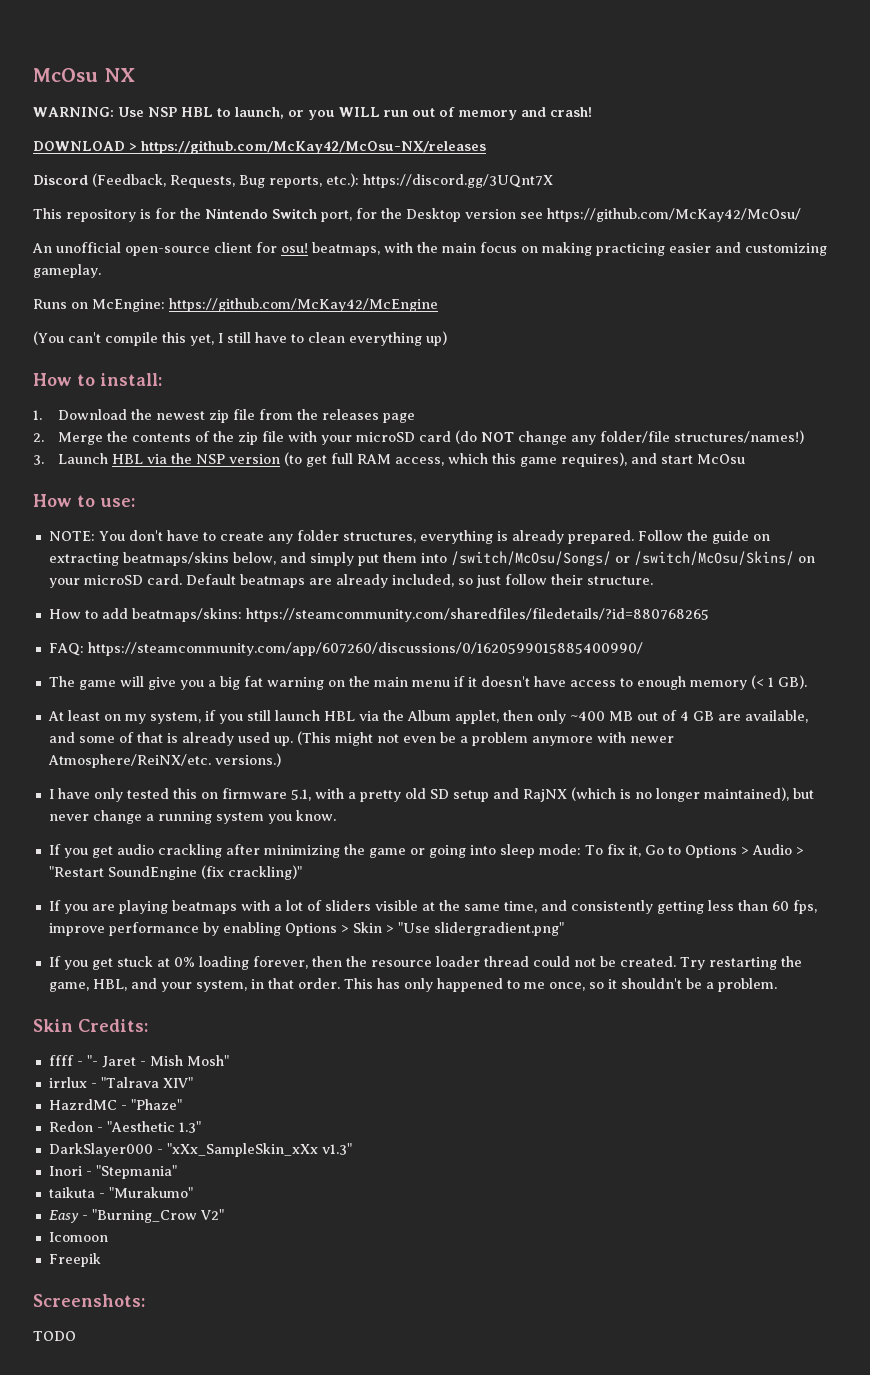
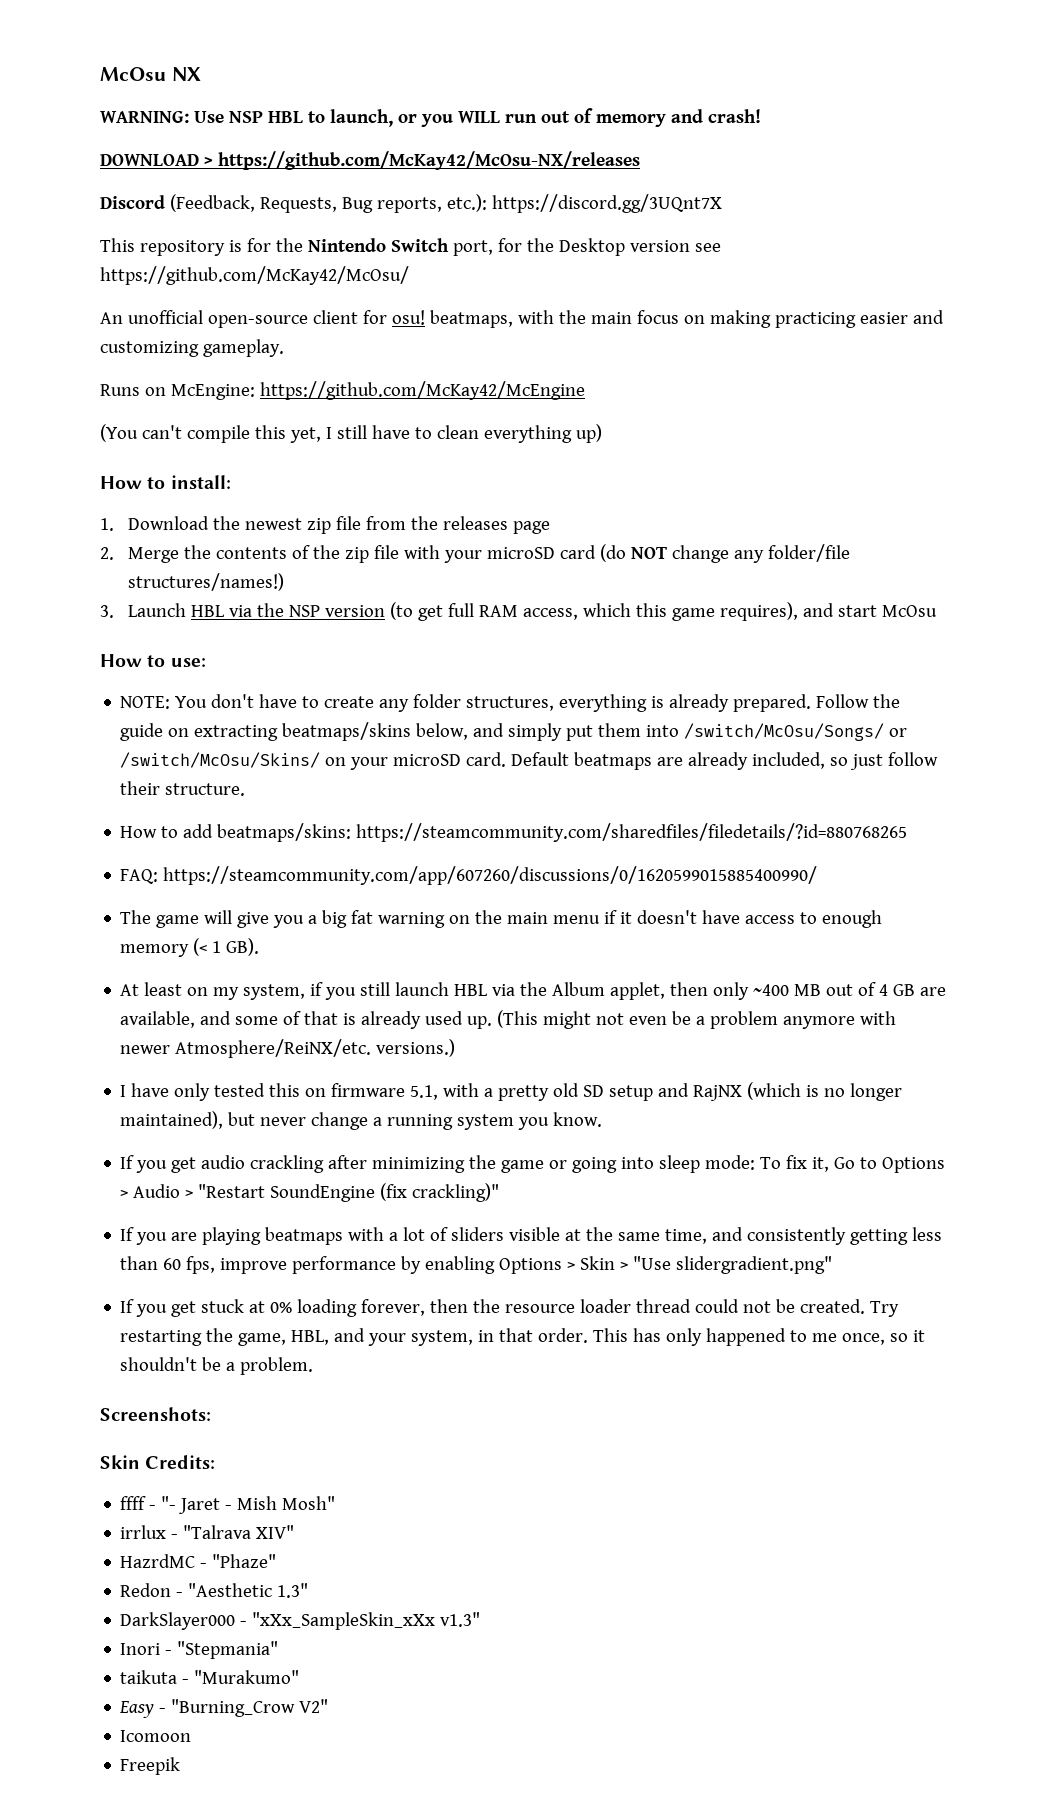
(777, 985) none -> [100,1407,211,1421] // Screenshots:
[33,1294,145,1307] [33,1331,76,1341] // Screenshots: // TODO -> (181, 1766) none

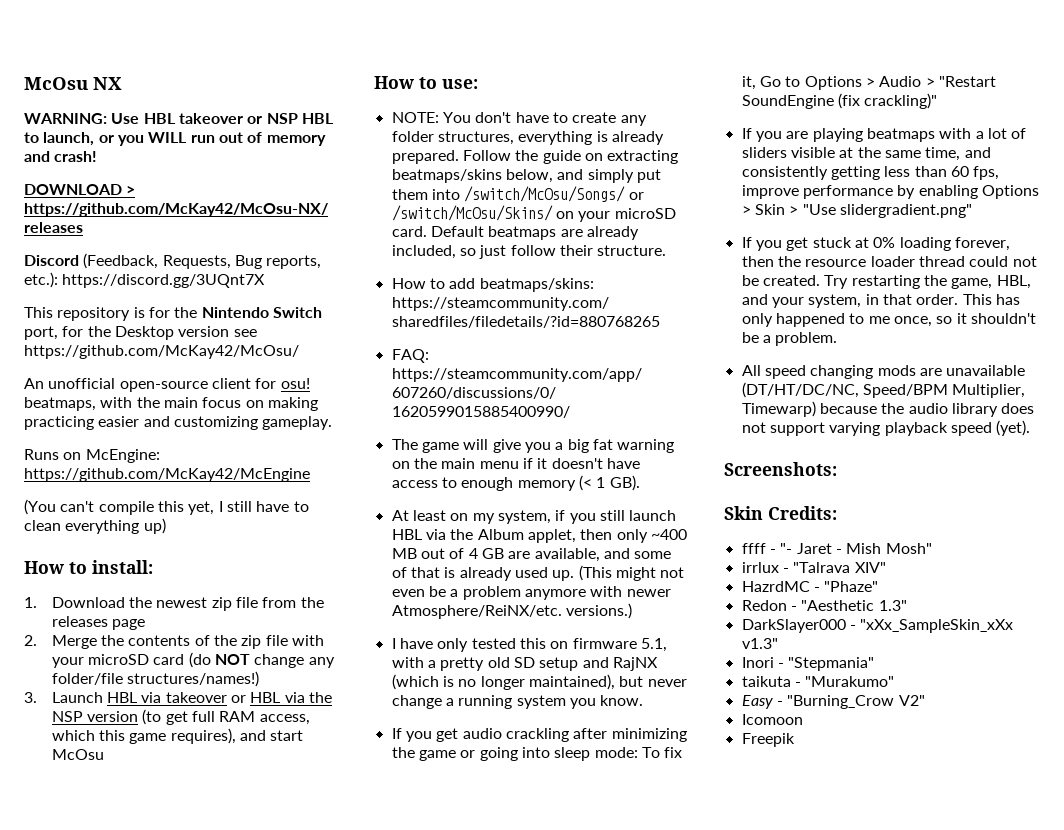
(224, 117) none -> [143,113,263,124] HBL takeover or
(253, 611) none -> [165,692,305,703] takeover or HBL via
(314, 1366) none -> [741,365,1026,379] [741,382,1026,398] [741,401,1035,417] [741,420,1031,436] // All speed changing mods are unavailable (DT/HT/DC/NC, Speed/BPM Multiplier, Timewarp) because the audio library does not support varying playback speed (yet).

